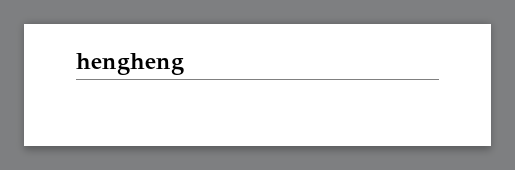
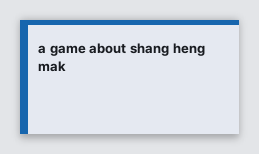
[76,53,184,75] hengheng -> [38,43,205,56] [38,61,66,72] a game about shang heng mak

